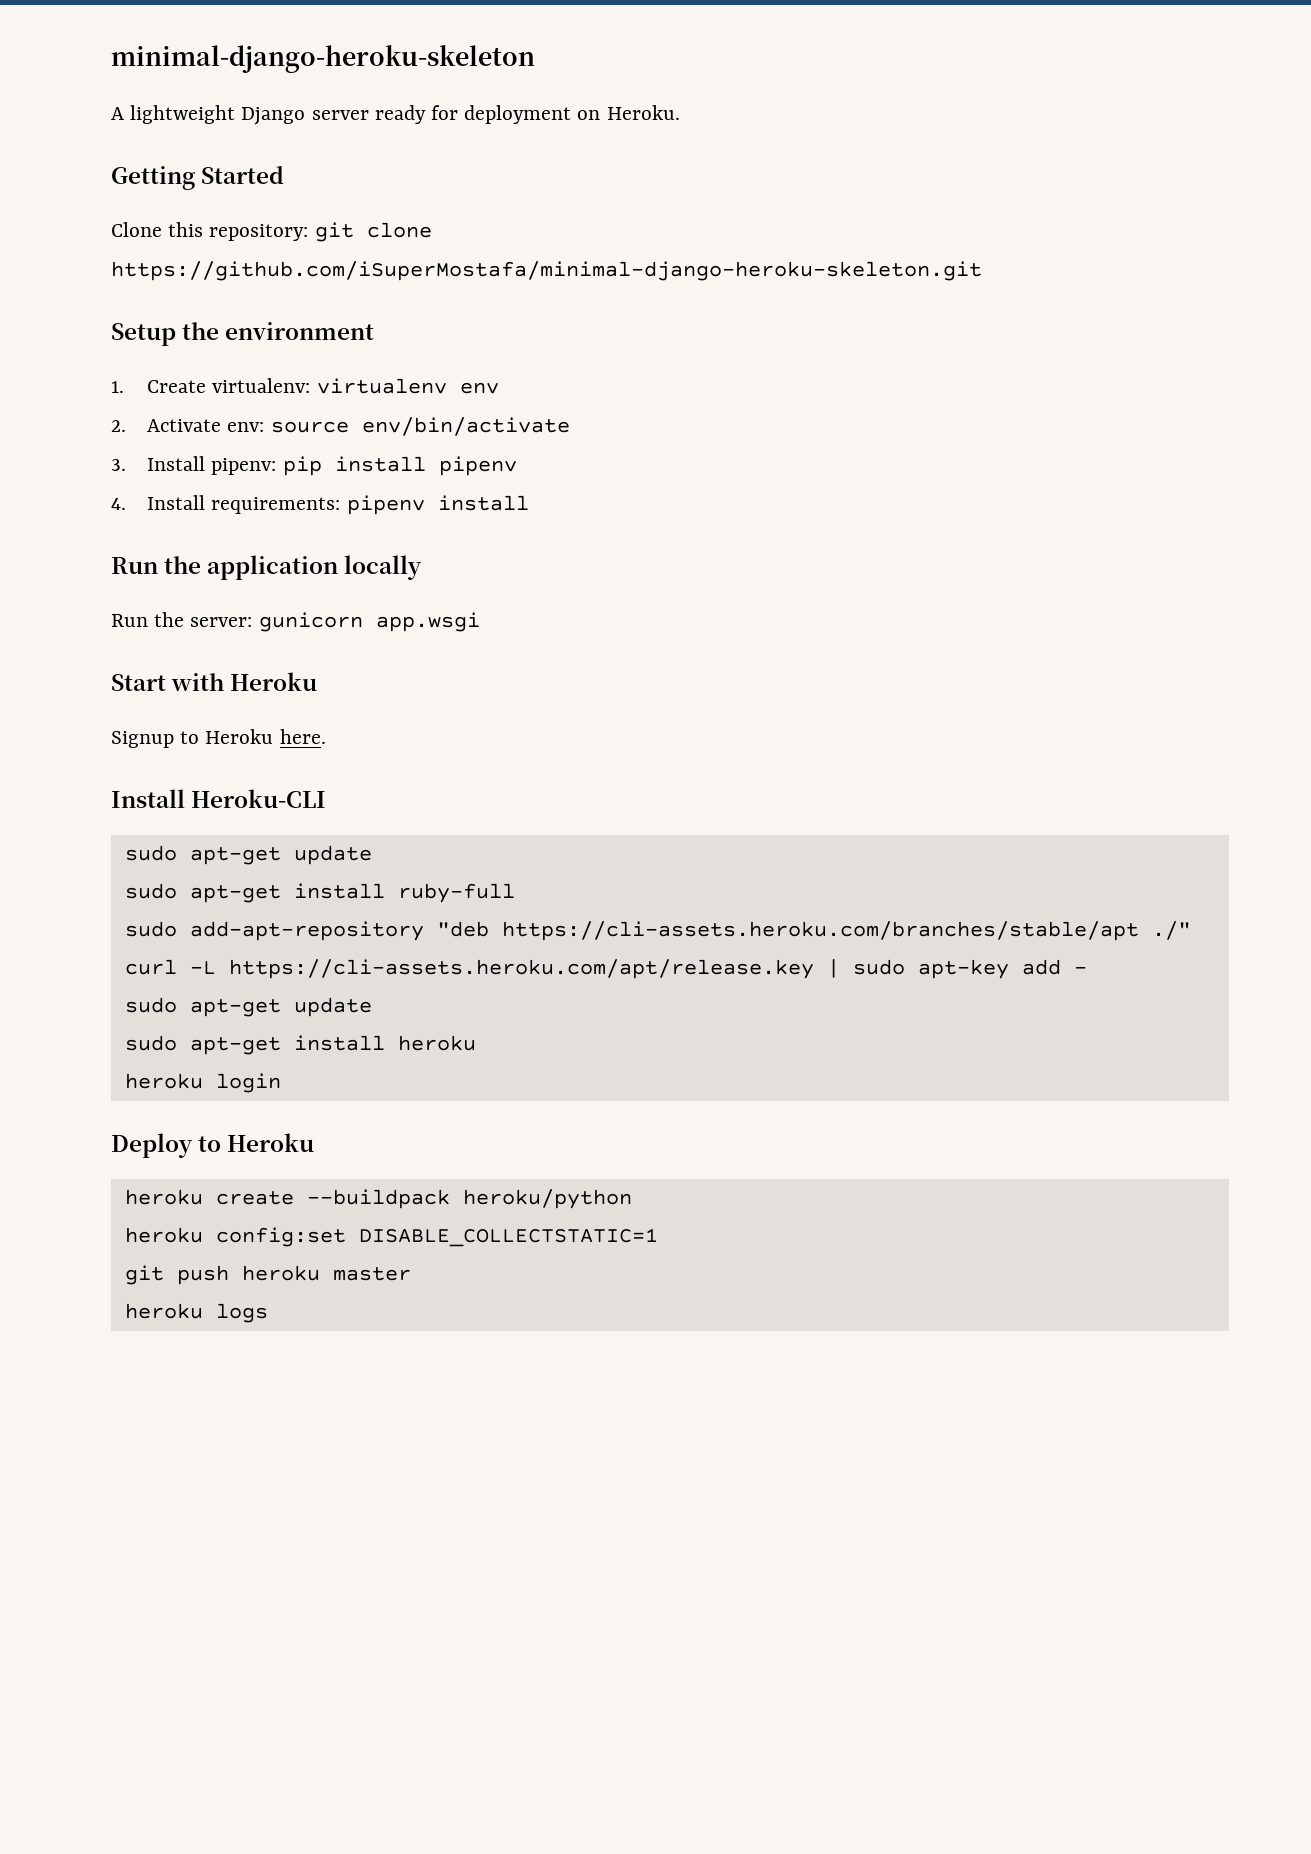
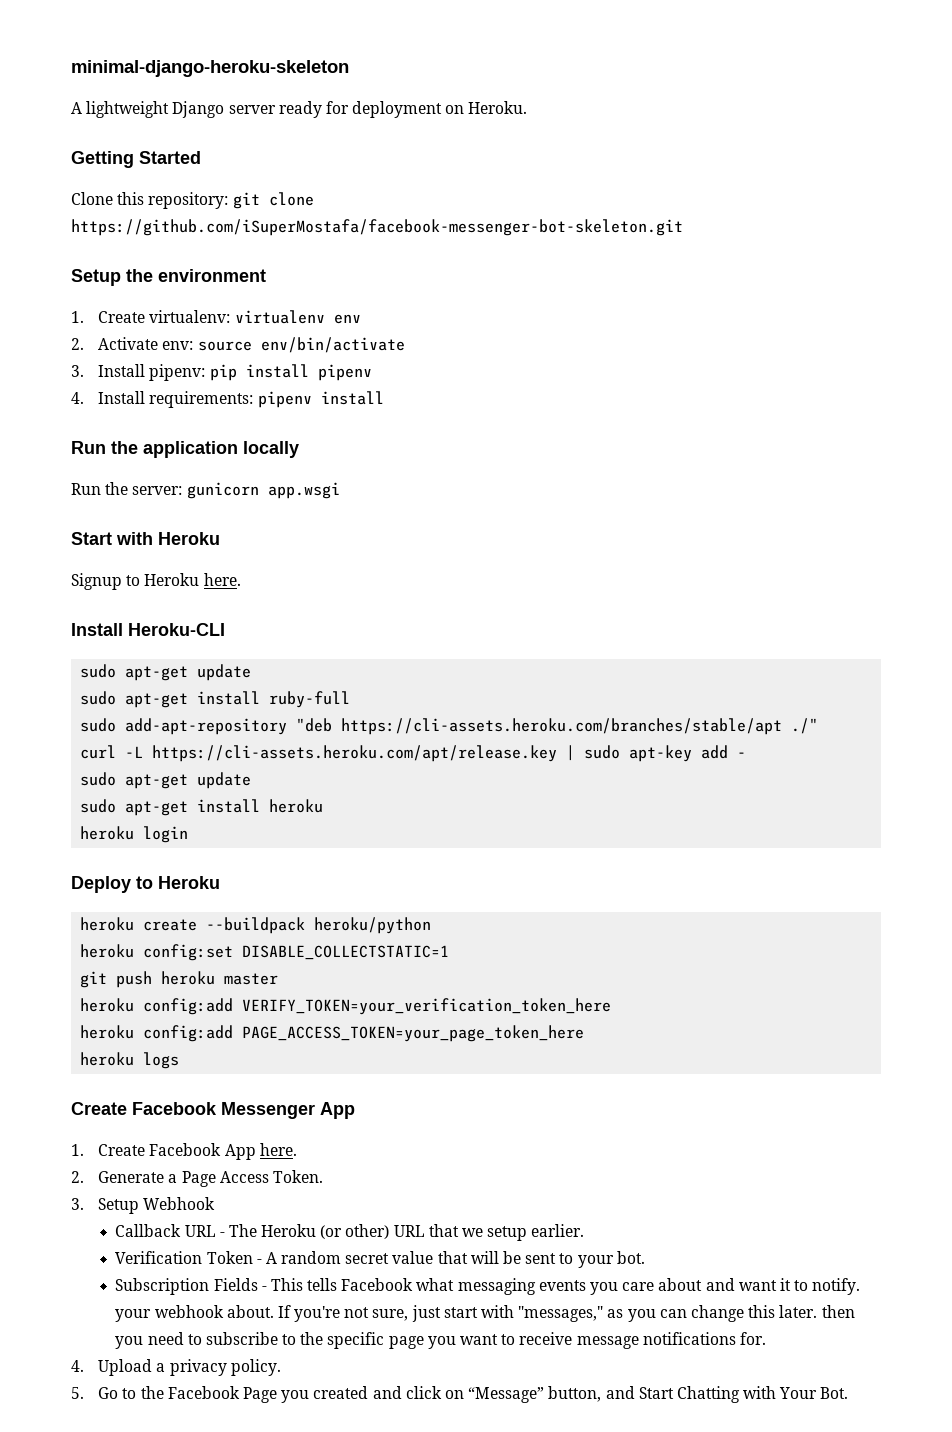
[111,261,982,281] https://github.com/iSuperMostafa/minimal-django-heroku-skeleton.git -> [71,219,683,236] https://github.com/iSuperMostafa/facebook-messenger-bot-skeleton.git
[215,1303,268,1323] logs -> [143,998,612,1015] [80,1025,585,1042] [80,1052,180,1069] [71,1102,355,1119] [71,1143,297,1160] [71,1170,324,1187] [71,1197,216,1214] [115,1224,585,1241] [115,1251,645,1268] [115,1278,861,1295] [115,1305,855,1322] [115,1332,766,1349] [71,1359,281,1376] [71,1386,849,1403] config:add VERIFY_TOKEN=your_verification_token_here // heroku config:add PAGE_ACCESS_TOKEN=your_page_token_here // heroku logs // Create Facebook Messenger App // 1. Create Facebook App here. // 2. Generate a Page Access Token. // 3. Setup Webhook // Callback URL - The Heroku (or other) URL that we setup earlier. // Verification Token - A random secret value that will be sent to your bot. // Subscription Fields - This tells Facebook what messaging events you care about and want it to notify. your webhook about. If you're not sure, just start with "messages," as you can change this later. then you need to subscribe to the specific page you want to receive message notifications for. // 4. Upload a privacy policy. // 5. Go to the Facebook Page you created and click on “Message” button, and Start Chatting with Your Bot.

